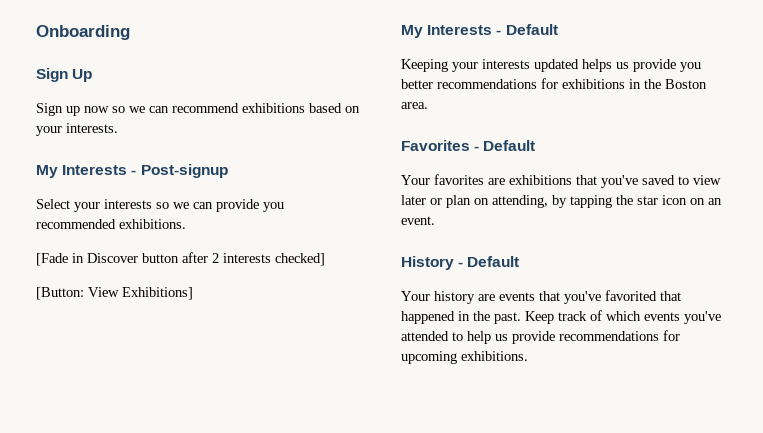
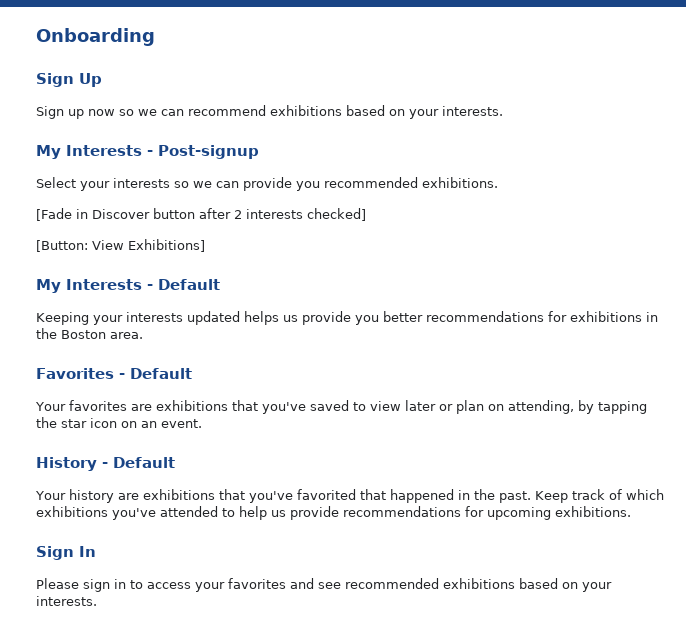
[499,292,535,301] events -> [142,489,215,500] exhibitions
[644,312,680,321] events -> [36,506,108,517] exhibitions
(528, 356) none -> [36,546,96,560] [36,578,612,592] [36,596,97,606] // Sign In // Please sign in to access your favorites and see recommended exhibitions based on your interests.

